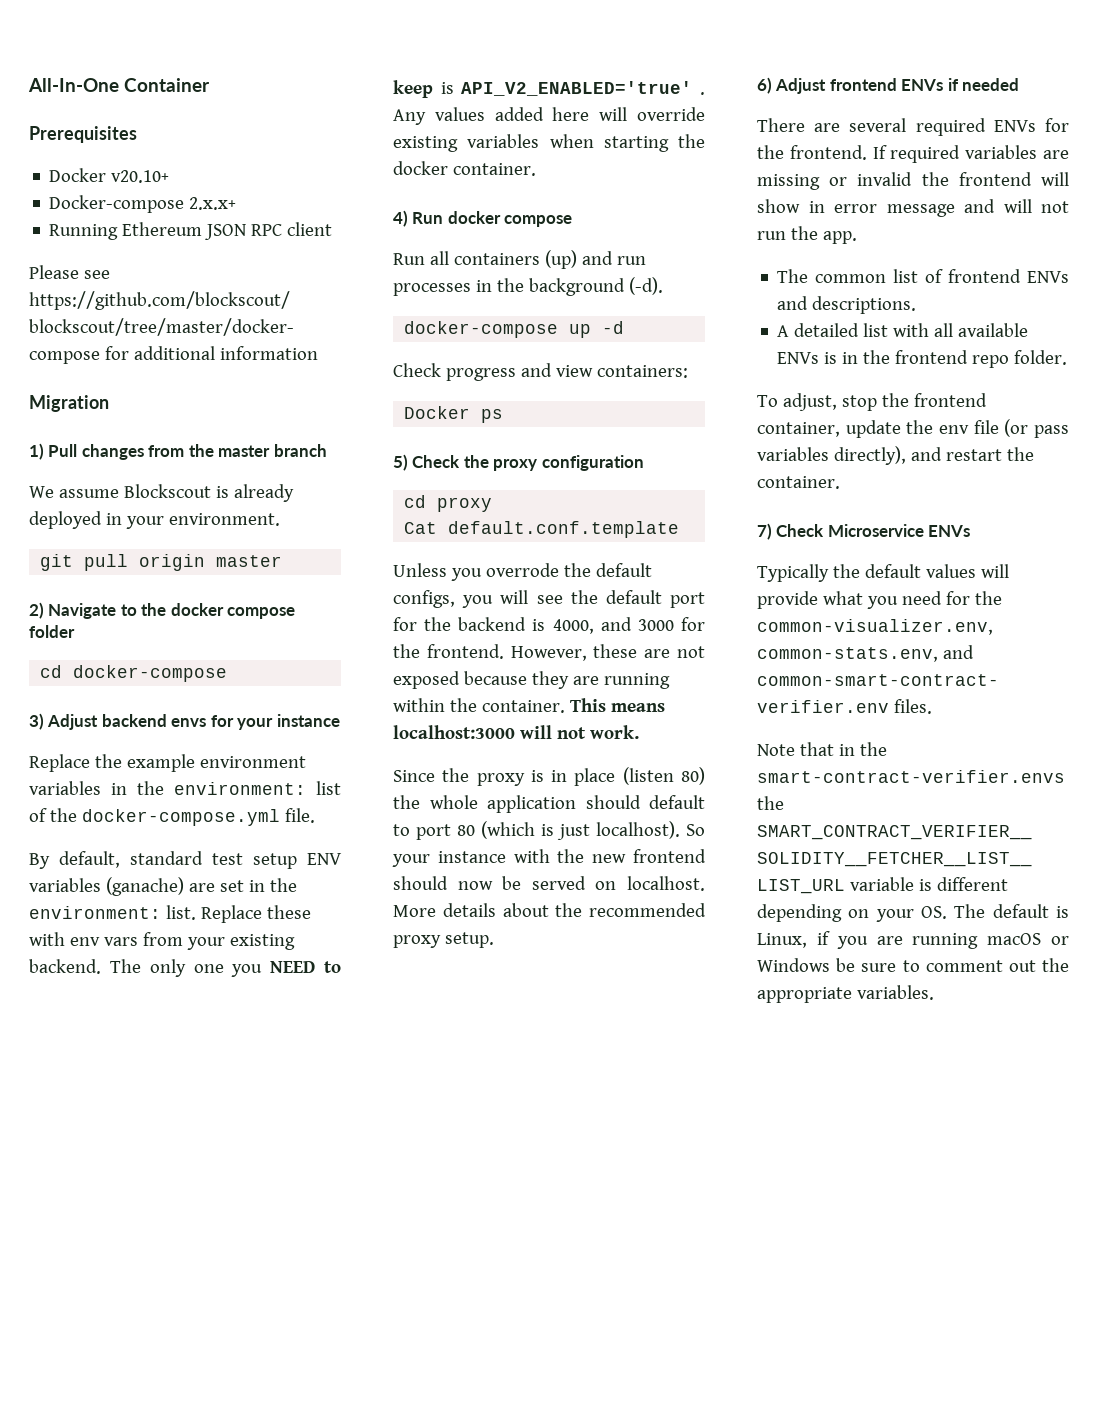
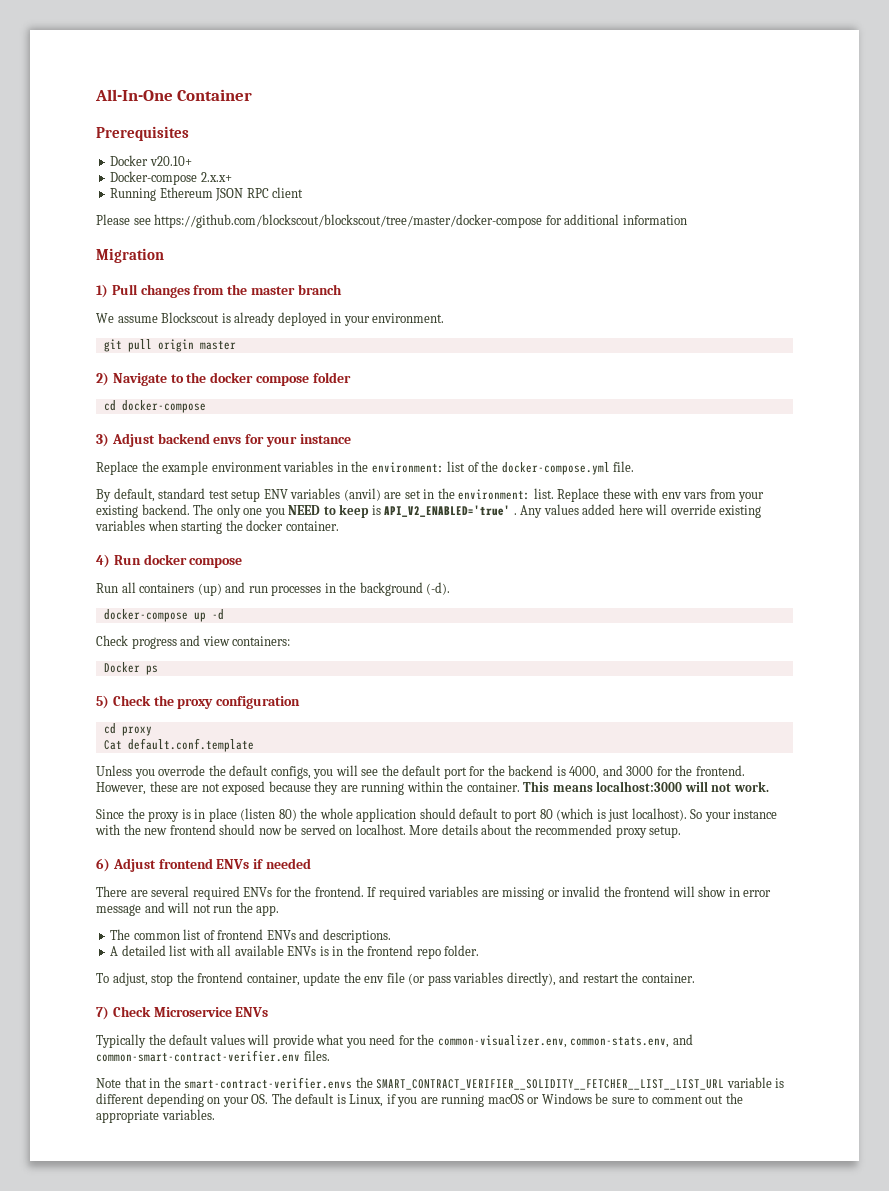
[105,877,184,896] (ganache) -> [343,488,381,501] (anvil)

